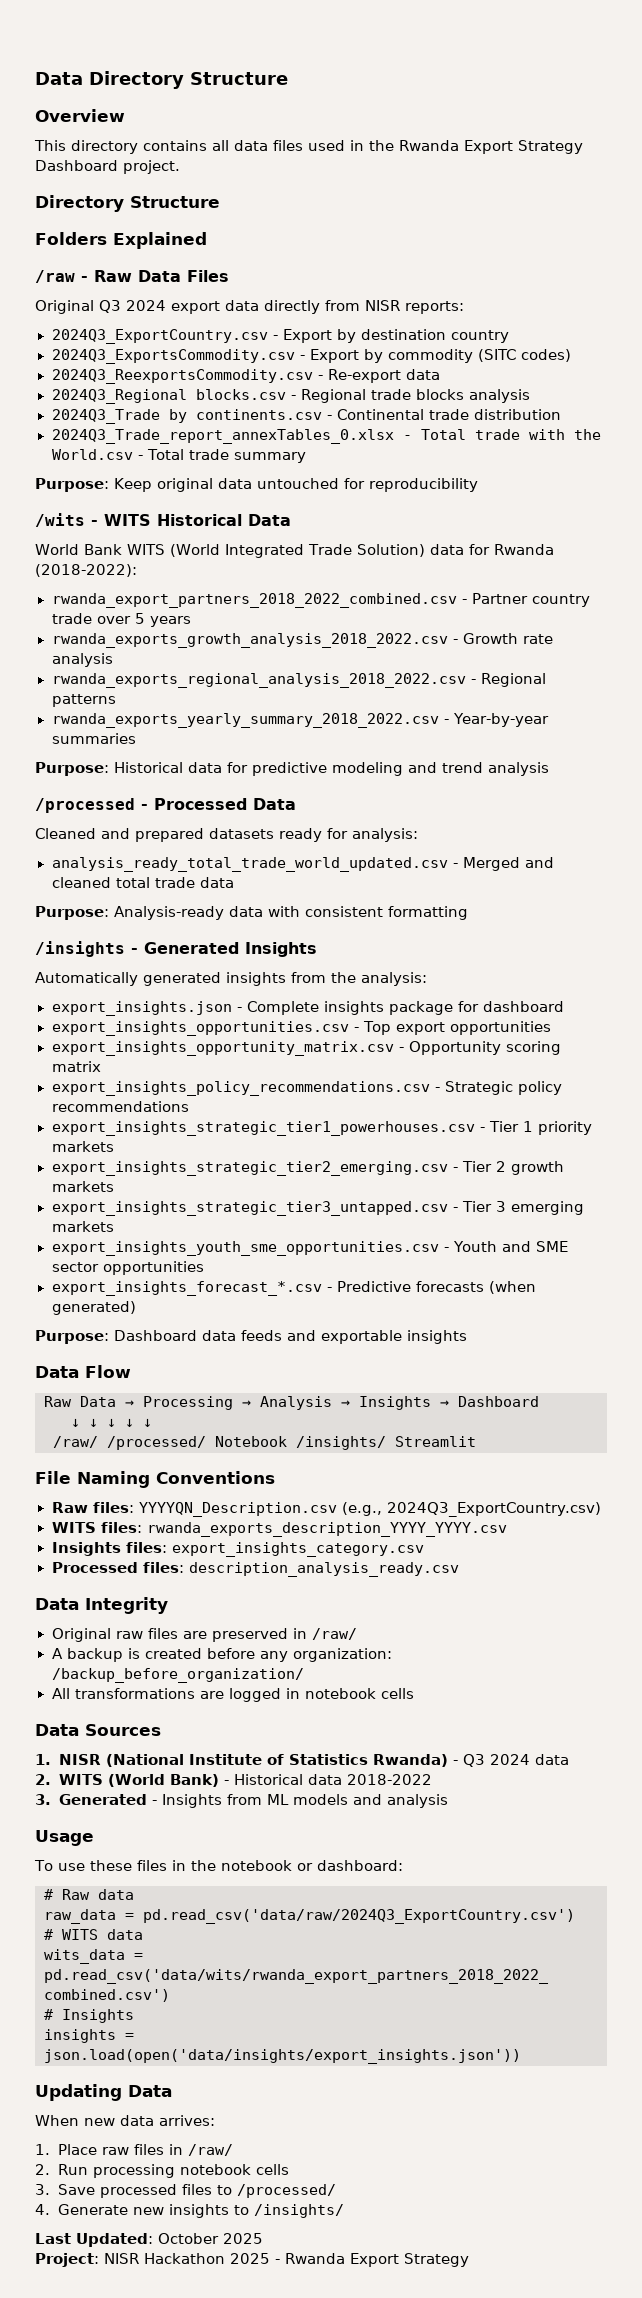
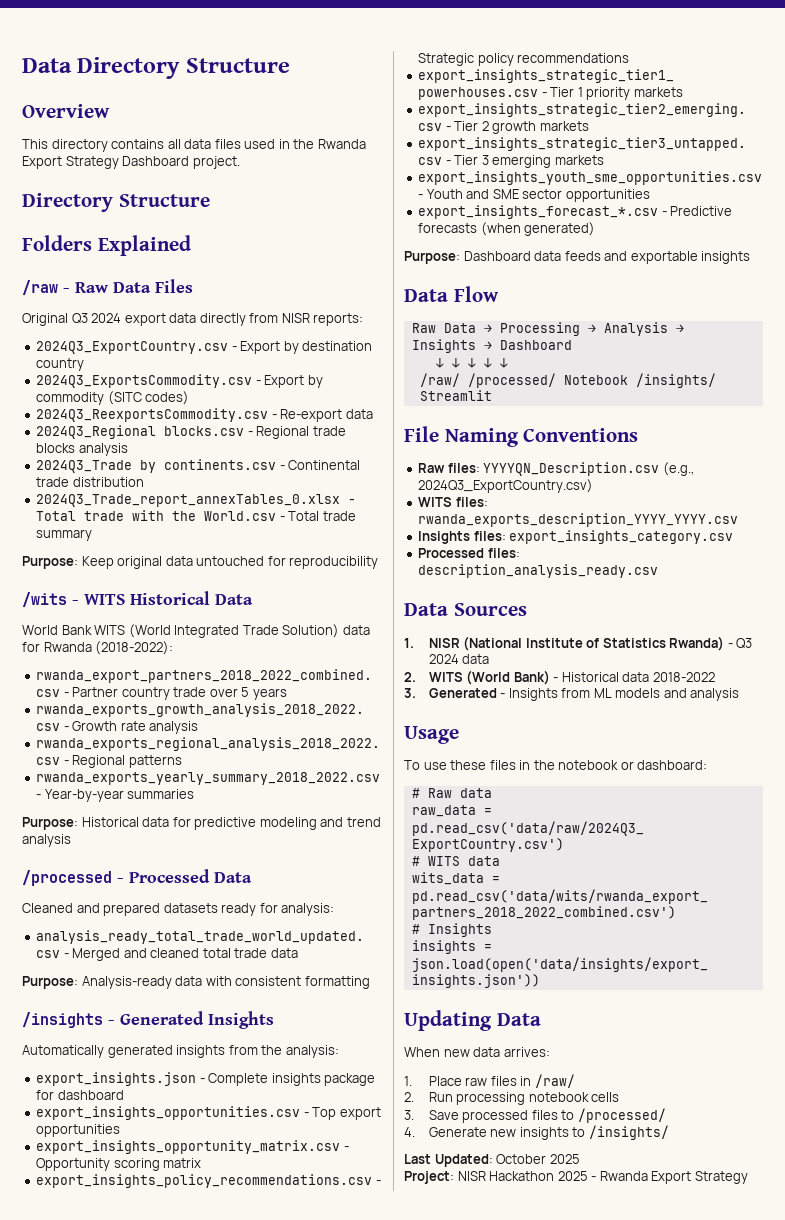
[35,1597,168,1614] [51,1628,357,1642] [51,1648,392,1662] [51,1668,304,1683] [51,1688,414,1702] // Data Integrity // Original raw files are preserved in /raw/ // A backup is created before any organization: /backup_before_organization/ // All transformations are logged in notebook cells -> (659, 571) none

